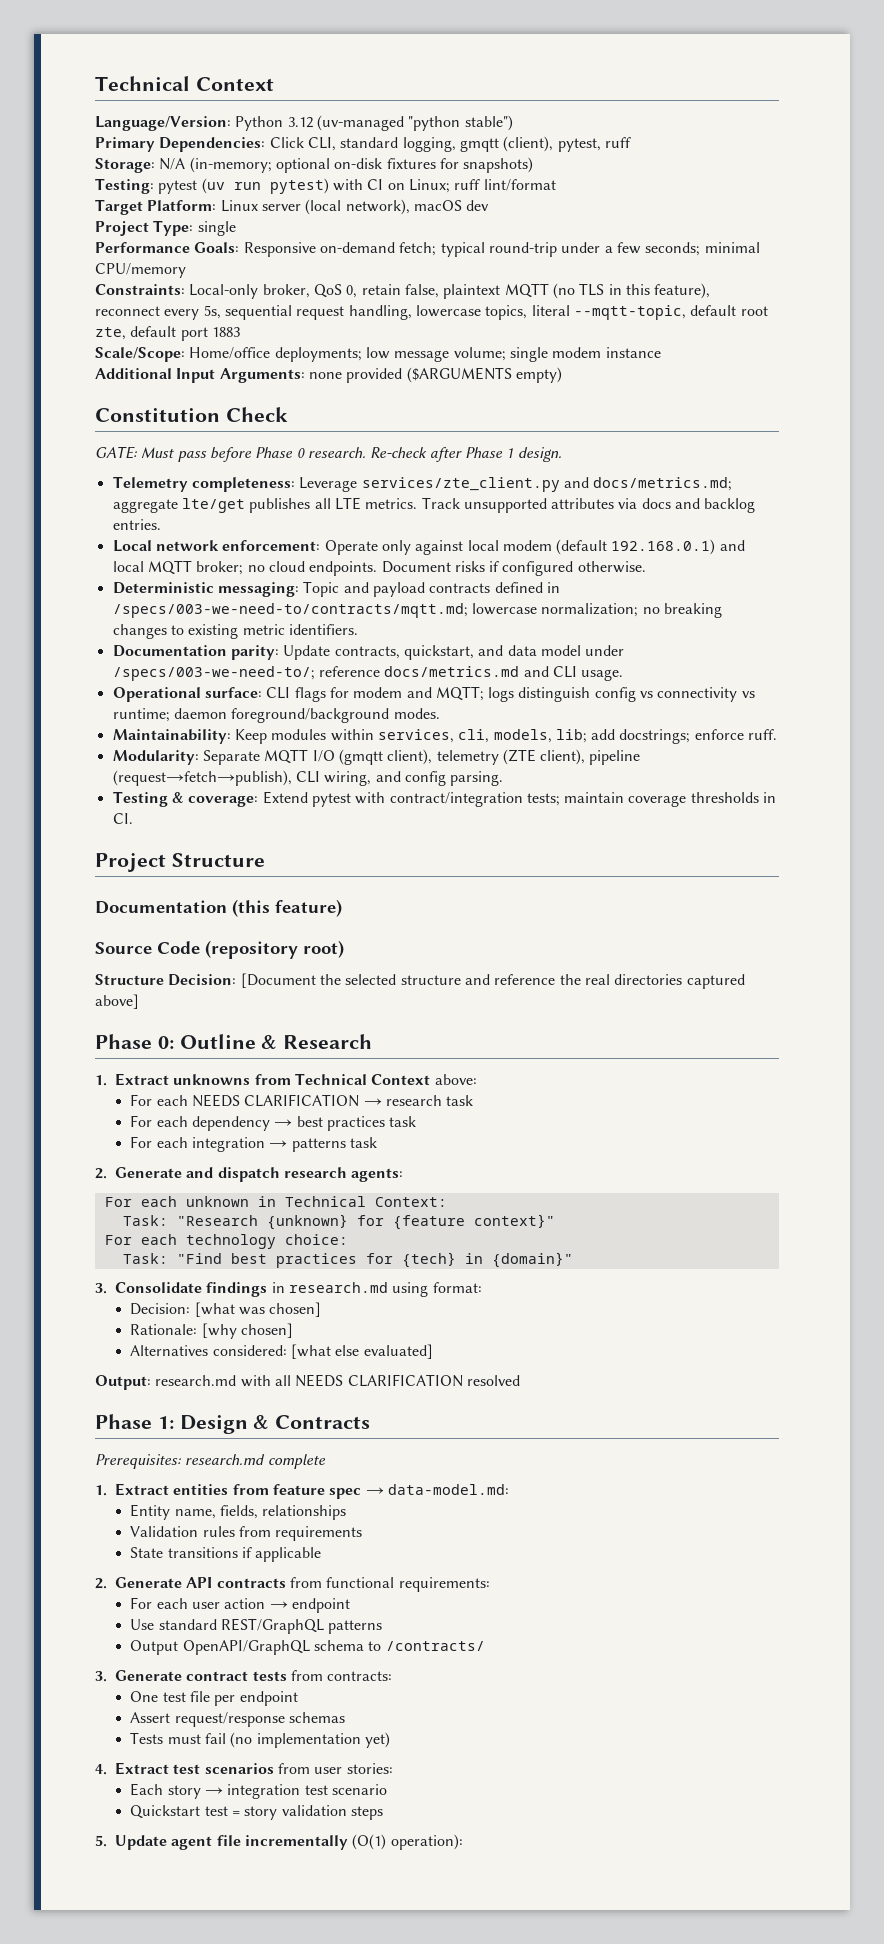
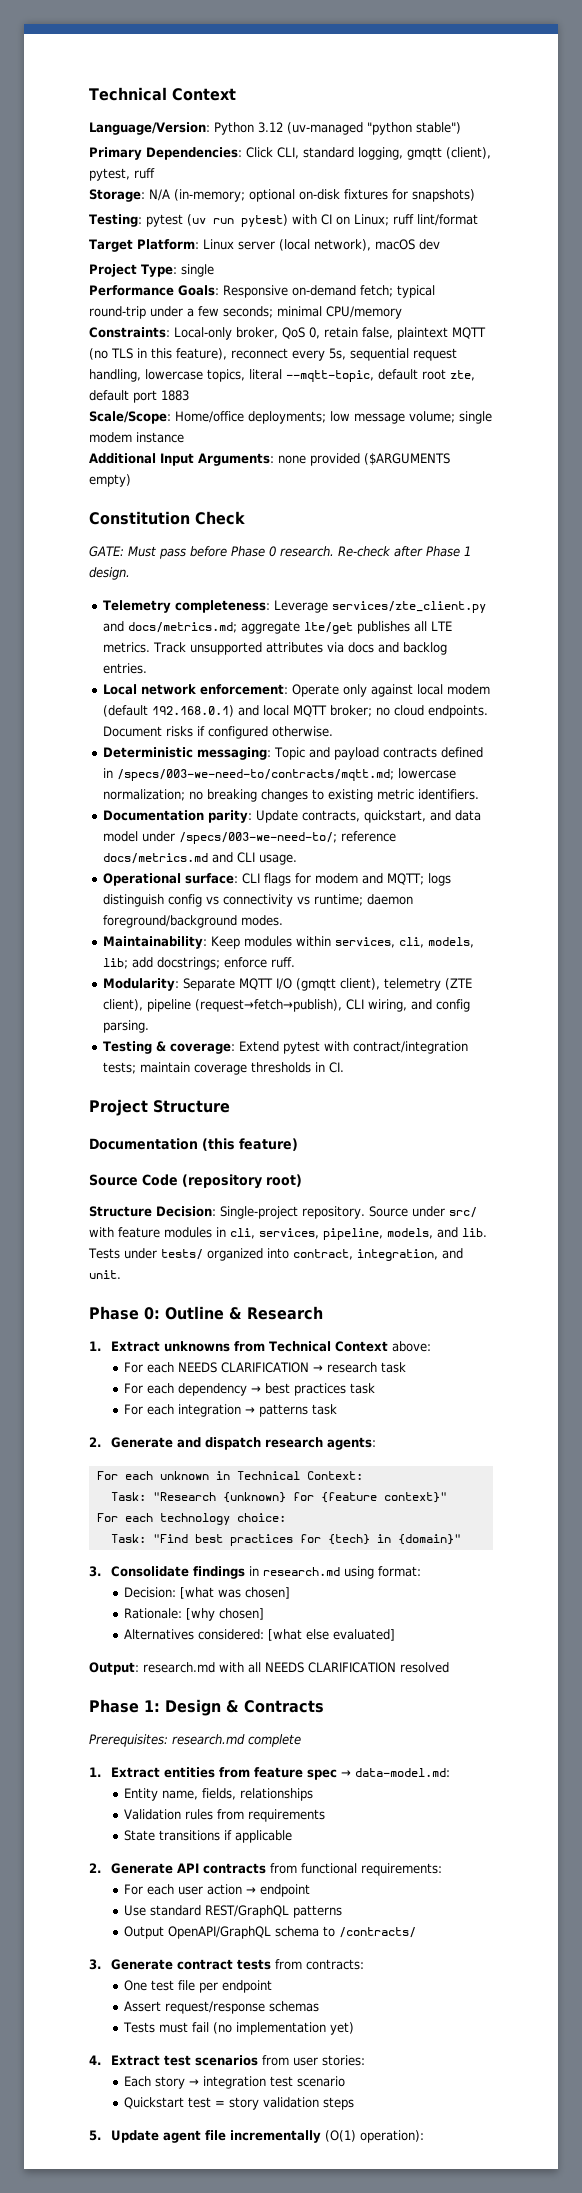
[240,973,745,989] [95,994,139,1009] [Document the selected structure and reference the real directories captured above] -> [220,1206,477,1219] [89,1227,487,1240] [88,1248,463,1261] [89,1270,121,1279] Single-project repository. Source under src/ with feature modules in cli, services, pipeline, models, and lib. Tests under tests/ organized into contract, integration, and unit.

